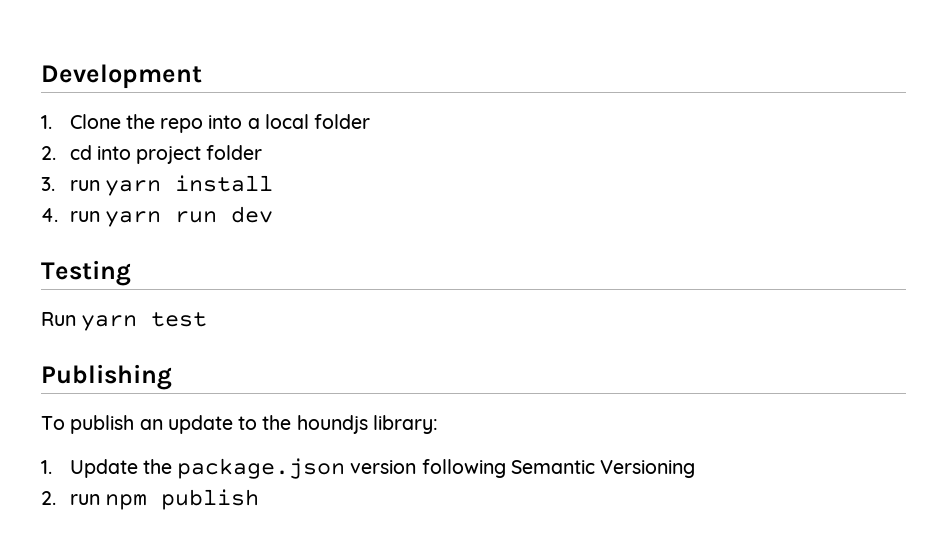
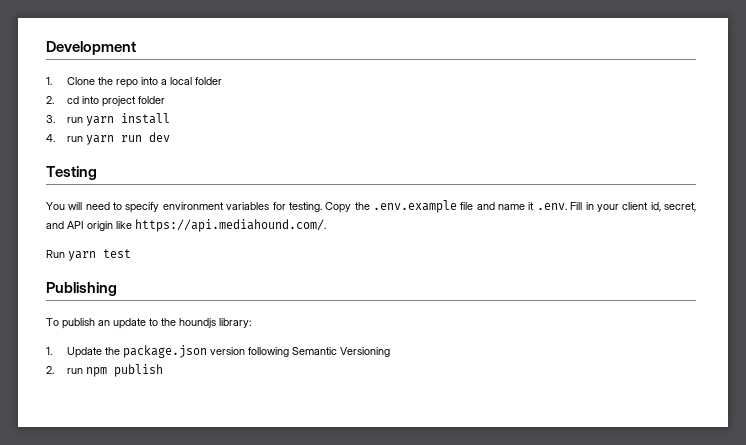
(131, 273) none -> [46,200,697,213] [46,219,326,232] // You will need to specify environment variables for testing. Copy the .env.example file and name it .env. Fill in your client id, secret, and API origin like https://api.mediahound.com/.

